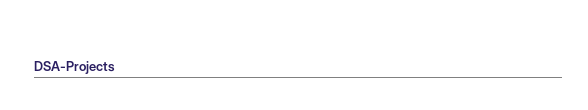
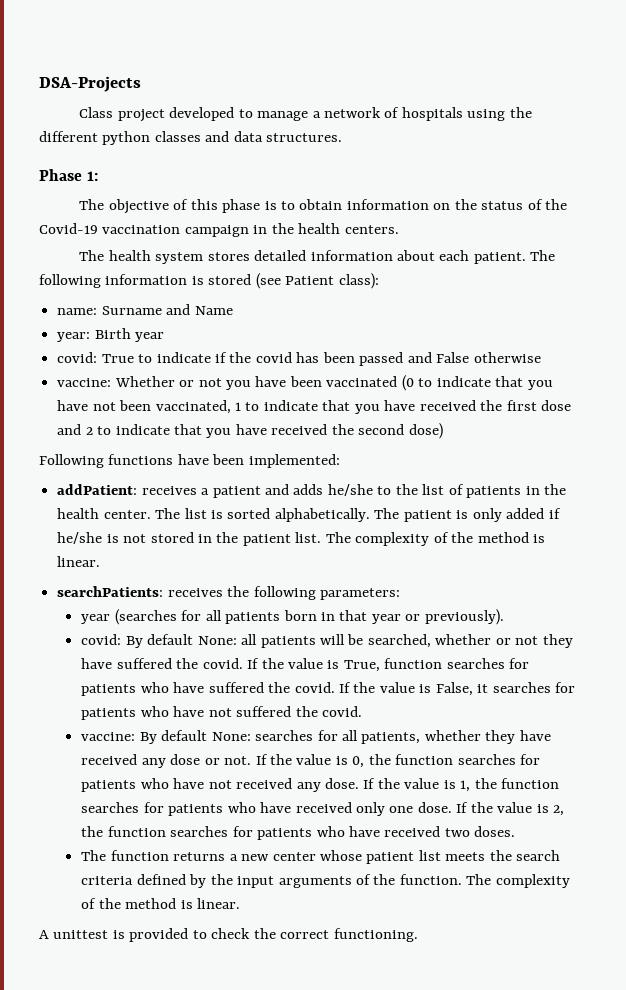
(115, 67) none -> [79,107,532,122] [39,131,343,145] [39,169,98,181] [79,199,568,214] [39,223,399,237] [79,250,556,264] [39,273,379,289] [57,304,233,315] [57,328,165,342] [57,352,541,366] [57,375,553,391] [57,400,572,414] [57,423,443,439] [39,454,340,468] [57,484,567,498] [57,508,561,522] [57,532,546,546] [57,556,101,567] [57,586,400,600] [81,609,504,625] [81,634,573,648] [81,658,530,672] [81,682,576,696] [81,706,362,720] [81,730,551,744] [81,754,541,768] [81,778,560,792] [81,802,565,816] [81,826,516,840] [81,850,561,864] [81,874,570,888] [81,898,241,909] [39,928,418,942] // Class project developed to manage a network of hospitals using the different python classes and data structures. // Phase 1: // The objective of this phase is to obtain information on the status of the Covid-19 vaccination campaign in the health centers. // The health system stores detailed information about each patient. The following information is stored (see Patient class): // name: Surname and Name // year: Birth year // covid: True to indicate if the covid has been passed and False otherwise // vaccine: Whether or not you have been vaccinated (0 to indicate that you have not been vaccinated, 1 to indicate that you have received the first dose and 2 to indicate that you have received the second dose) // Following functions have been implemented: // addPatient: receives a patient and adds he/she to the list of patients in the health center. The list is sorted alphabetically. The patient is only added if he/she is not stored in the patient list. The complexity of the method is linear. // searchPatients: receives the following parameters: // year (searches for all patients born in that year or previously). // covid: By default None: all patients will be searched, whether or not they have suffered the covid. If the value is True, function searches for patients who have suffered the covid. If the value is False, it searches for patients who have not suffered the covid. // vaccine: By default None: searches for all patients, whether they have received any dose or not. If the value is 0, the function searches for patients who have not received any dose. If the value is 1, the function searches for patients who have received only one dose. If the value is 2, the function searches for patients who have received two doses. // The function returns a new center whose patient list meets the search criteria defined by the input arguments of the function. The complexity of the method is linear. // A unittest is provided to check the correct functioning.

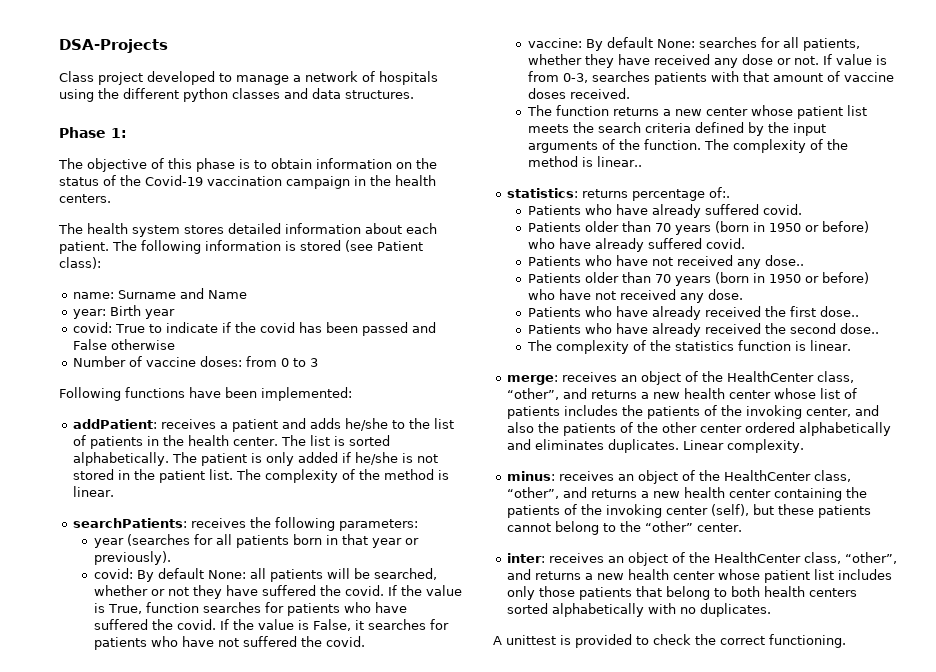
[57,375,553,391] [57,400,572,414] [57,423,443,439] vaccine: Whether or not you have been vaccinated (0 to indicate that you have not been vaccinated, 1 to indicate that you have received the first dose and 2 to indicate that you have received the second dose) -> [73,356,319,367] Number of vaccine doses: from 0 to 3
[269,754,541,768] [81,778,560,792] [81,802,565,816] [81,826,516,840] the value is 0, the function searches for patients who have not received any dose. If the value is 1, the function searches for patients who have received only one dose. If the value is 2, the function searches for patients who have received two doses. -> [835,54,887,65] [527,71,894,85] [527,88,630,99] value is from 0-3, searches patients with that amount of vaccine doses received.
[197,898,241,909] linear. -> [596,156,642,167] [507,187,731,201] [527,204,802,218] [527,221,869,235] [527,238,745,252] [527,255,804,269] [527,272,869,286] [527,289,743,303] [527,306,859,320] [527,323,879,337] [526,340,851,354] [507,371,855,385] [507,388,858,400] [507,405,880,419] [507,422,892,436] [507,439,805,453] [507,470,852,484] [507,487,868,501] [507,504,872,518] [507,521,743,535] [507,552,898,566] [507,569,893,583] [507,586,858,600] [507,603,772,617] linear.. // statistics: returns percentage of:. // Patients who have already suffered covid. // Patients older than 70 years (born in 1950 or before) who have already suffered covid. // Patients who have not received any dose.. // Patients older than 70 years (born in 1950 or before) who have not received any dose. // Patients who have already received the first dose.. // Patients who have already received the second dose.. // The complexity of the statistics function is linear. // merge: receives an object of the HealthCenter class, “other”, and returns a new health center whose list of patients includes the patients of the invoking center, and also the patients of the other center ordered alphabetically and eliminates duplicates. Linear complexity. // minus: receives an object of the HealthCenter class, “other”, and returns a new health center containing the patients of the invoking center (self), but these patients cannot belong to the “other” center. // inter: receives an object of the HealthCenter class, “other”, and returns a new health center whose patient list includes only those patients that belong to both health centers sorted alphabetically with no duplicates.

